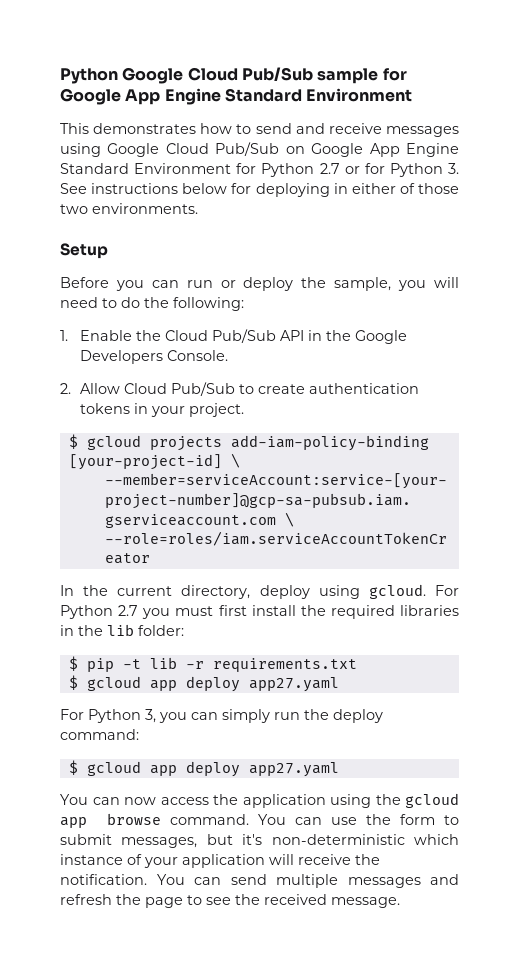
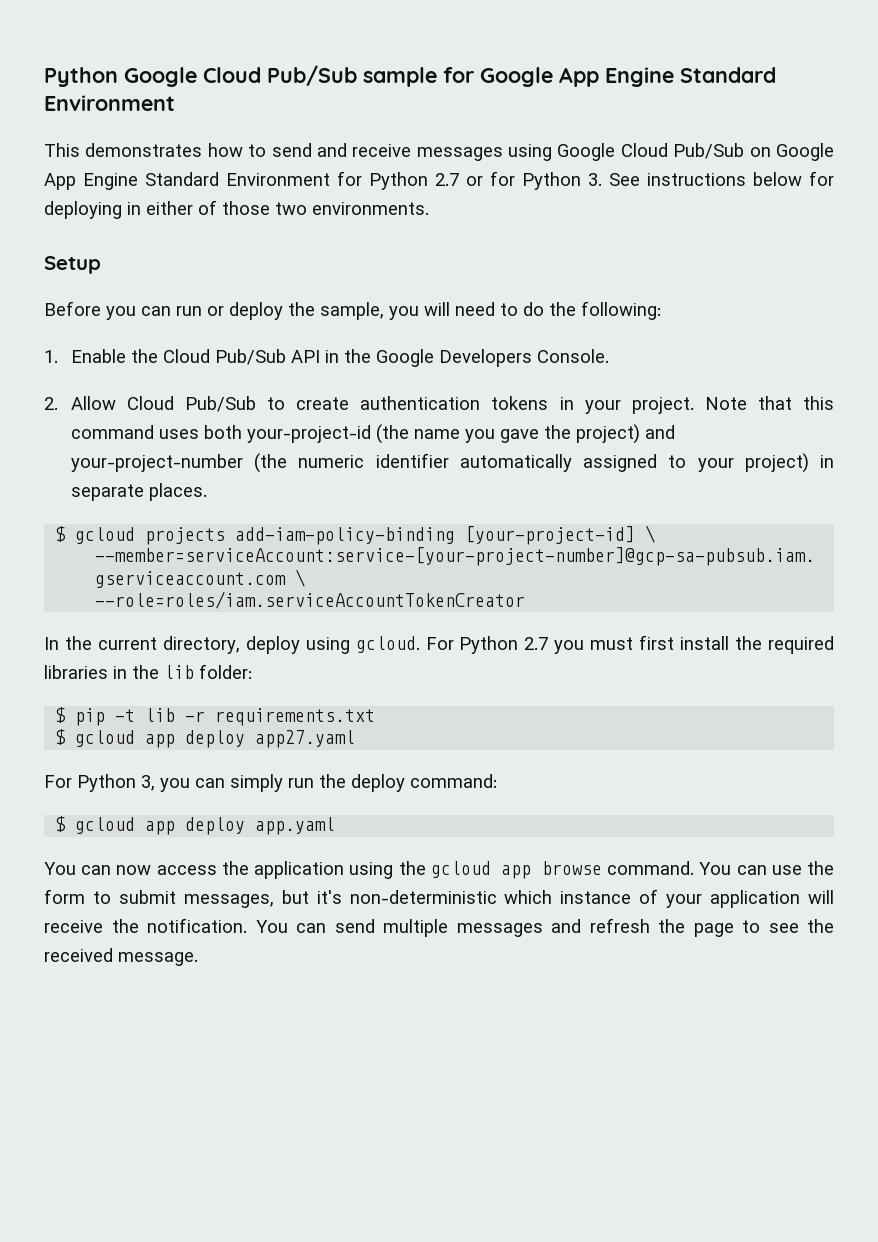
(244, 410) none -> [704,396,834,410] [70,424,675,444] [70,453,835,473] [70,483,207,501] Note that this command uses both your-project-id (the name you gave the project) and your-project-number (the numeric identifier automatically assigned to your project) in separate places.
[248,762,339,777] app27.yaml -> [255,817,336,835] app.yaml

